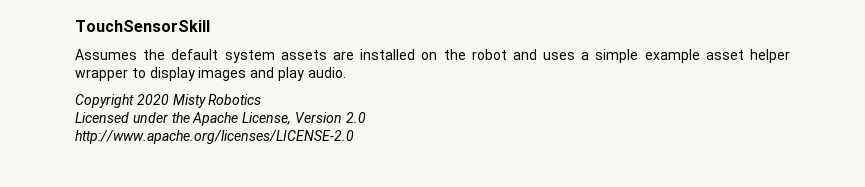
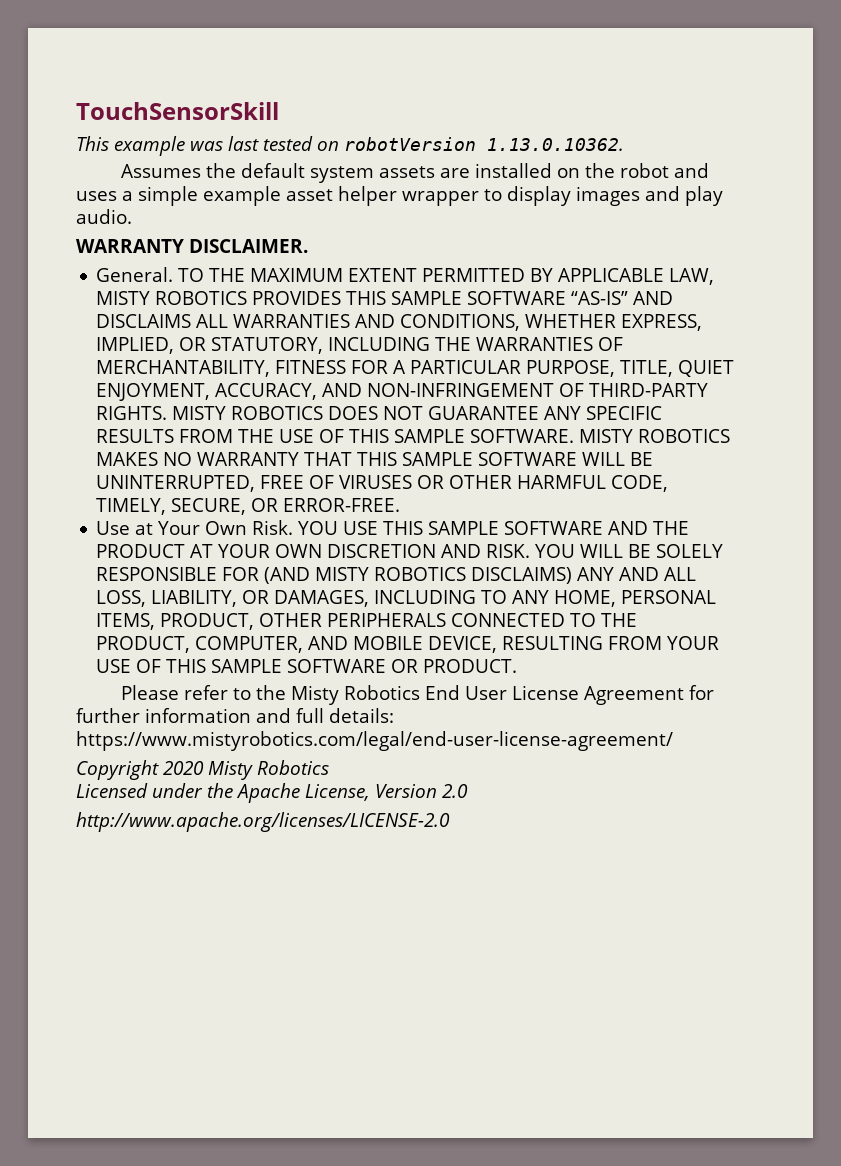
(210, 26) none -> [76,136,624,156] // This example was last tested on robotVersion 1.13.0.10362.
(346, 72) none -> [76,239,308,253] [96,267,715,285] [96,291,674,305] [96,314,703,331] [96,337,624,354] [96,360,735,377] [96,383,709,401] [96,406,663,420] [96,429,731,443] [96,452,654,466] [96,475,669,492] [96,498,401,515] [96,520,690,535] [96,544,724,558] [96,567,697,584] [96,590,717,607] [96,613,638,630] [96,636,720,653] [96,659,518,673] [120,685,714,705] [76,708,394,723] [76,731,673,751] // WARRANTY DISCLAIMER. // General. TO THE MAXIMUM EXTENT PERMITTED BY APPLICABLE LAW, MISTY ROBOTICS PROVIDES THIS SAMPLE SOFTWARE “AS-IS” AND DISCLAIMS ALL WARRANTIES AND CONDITIONS, WHETHER EXPRESS, IMPLIED, OR STATUTORY, INCLUDING THE WARRANTIES OF MERCHANTABILITY, FITNESS FOR A PARTICULAR PURPOSE, TITLE, QUIET ENJOYMENT, ACCURACY, AND NON-INFRINGEMENT OF THIRD-PARTY RIGHTS. MISTY ROBOTICS DOES NOT GUARANTEE ANY SPECIFIC RESULTS FROM THE USE OF THIS SAMPLE SOFTWARE. MISTY ROBOTICS MAKES NO WARRANTY THAT THIS SAMPLE SOFTWARE WILL BE UNINTERRUPTED, FREE OF VIRUSES OR OTHER HARMFUL CODE, TIMELY, SECURE, OR ERROR-FREE. // Use at Your Own Risk. YOU USE THIS SAMPLE SOFTWARE AND THE PRODUCT AT YOUR OWN DISCRETION AND RISK. YOU WILL BE SOLELY RESPONSIBLE FOR (AND MISTY ROBOTICS DISCLAIMS) ANY AND ALL LOSS, LIABILITY, OR DAMAGES, INCLUDING TO ANY HOME, PERSONAL ITEMS, PRODUCT, OTHER PERIPHERALS CONNECTED TO THE PRODUCT, COMPUTER, AND MOBILE DEVICE, RESULTING FROM YOUR USE OF THIS SAMPLE SOFTWARE OR PRODUCT. // Please refer to the Misty Robotics End User License Agreement for further information and full details: https://www.mistyrobotics.com/legal/end-user-license-agreement/

